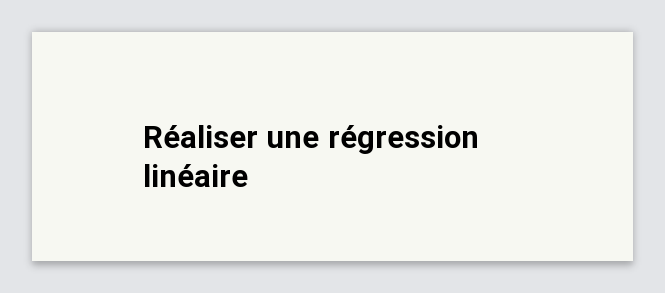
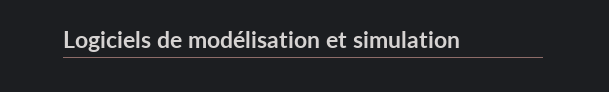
[143,125,479,154] [143,164,248,187] Réaliser une régression linéaire -> [63,31,461,52] Logiciels de modélisation et simulation

